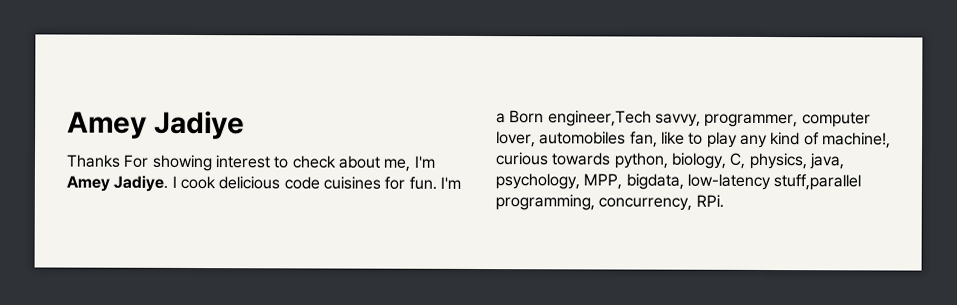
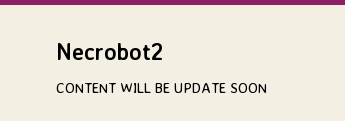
[67,110,245,140] [66,154,435,172] [66,175,461,192] [496,110,871,128] [496,131,891,149] [495,152,844,170] [495,173,862,191] [495,194,724,211] Amey Jadiye // Thanks For showing interest to check about me, I'm Amey Jadiye. I cook delicious code cuisines for fun. I'm a Born engineer,Tech savvy, programmer, computer lover, automobiles fan, like to play any kind of machine!, curious towards python, biology, C, physics, java, psychology, MPP, bigdata, low-latency stuff,parallel programming, concurrency, RPi. -> [56,43,163,60] [56,83,267,93] Necrobot2 // CONTENT WILL BE UPDATE SOON

